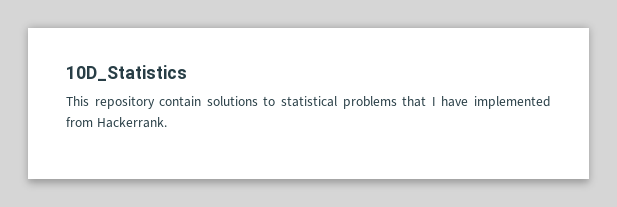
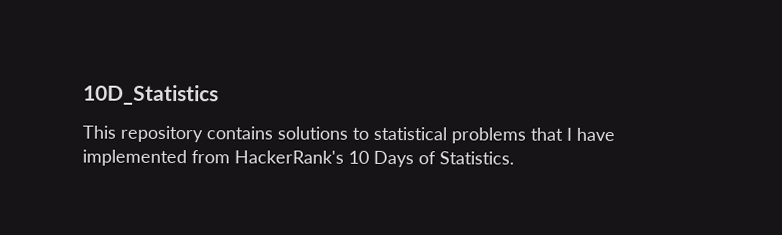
[159,96,202,107] contain -> [206,126,273,140] contains
[96,117,167,128] Hackerrank. -> [234,150,514,168] HackerRank's 10 Days of Statistics.

